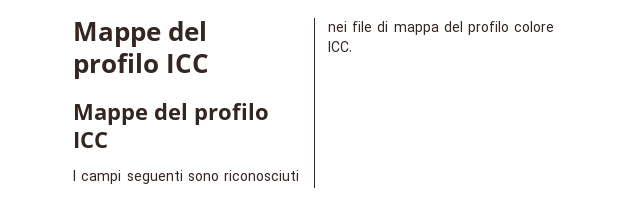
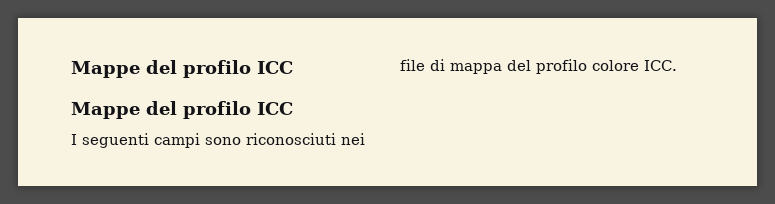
[81,170,183,184] campi seguenti -> [82,133,200,148] seguenti campi

